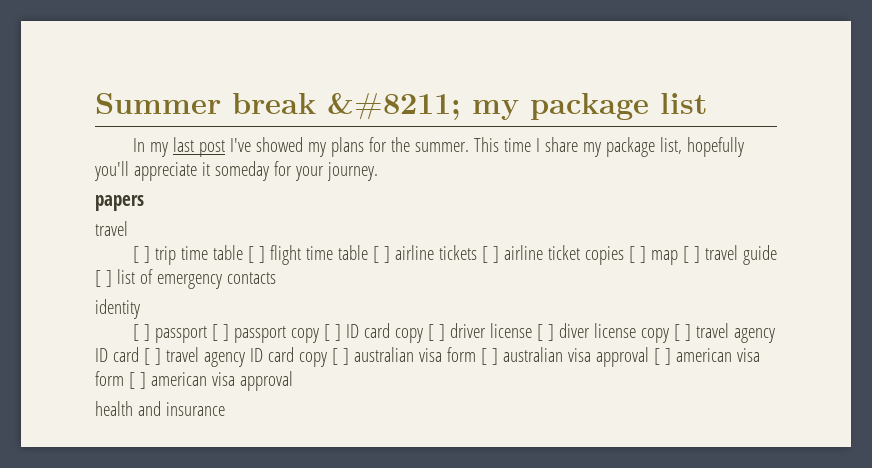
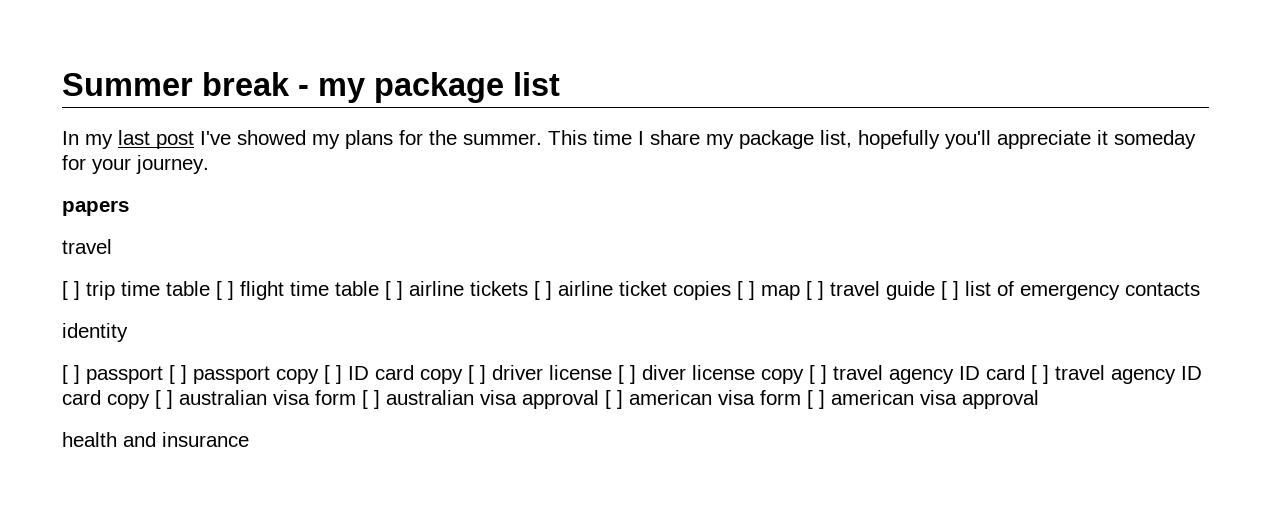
[327,93,461,120] &#8211; -> [298,85,309,96] -

